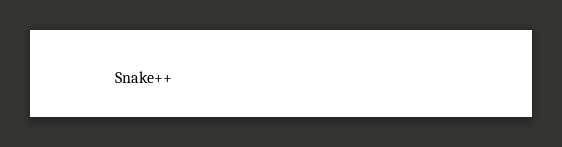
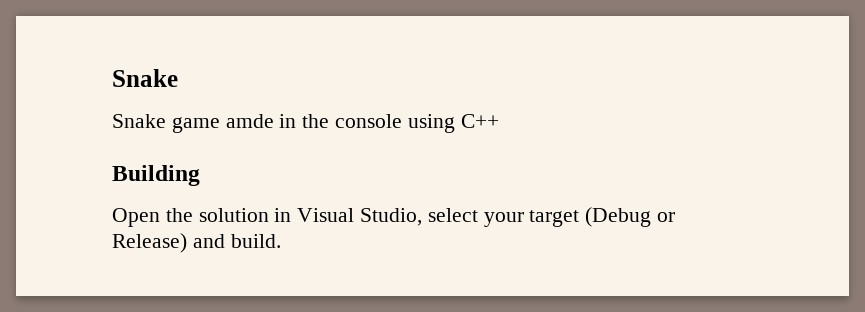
[115,71,172,83] Snake++ -> [112,69,178,87] [112,114,499,133] [112,165,200,186] [112,207,676,227] [112,233,281,253] Snake // Snake game amde in the console using C++ // Building // Open the solution in Visual Studio, select your target (Debug or Release) and build.

